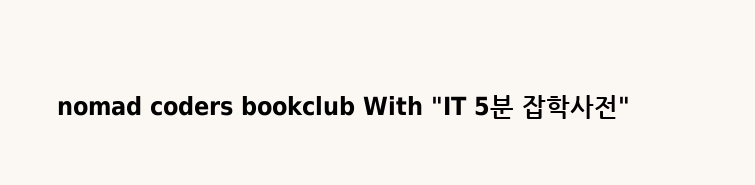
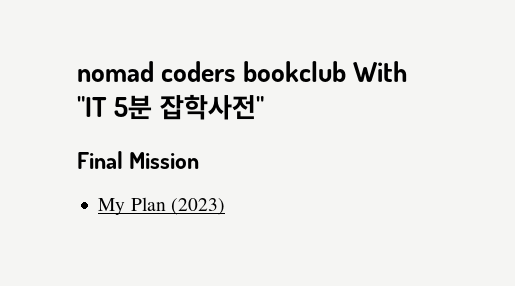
(630, 107) none -> [77,151,200,169] [98,197,225,215] // Final Mission // My Plan (2023)

